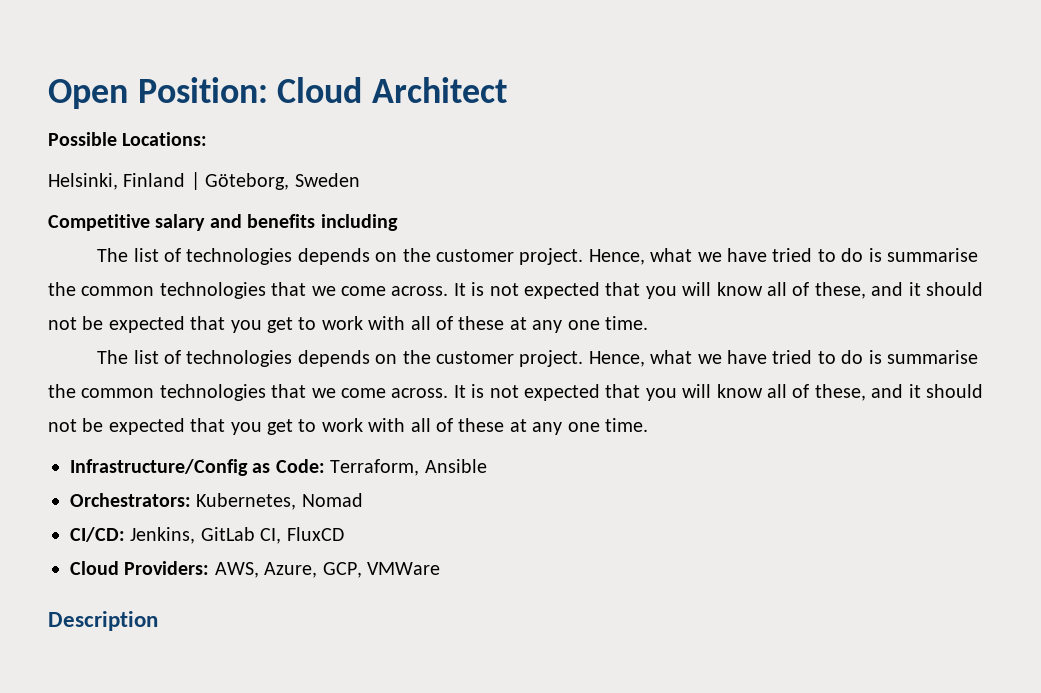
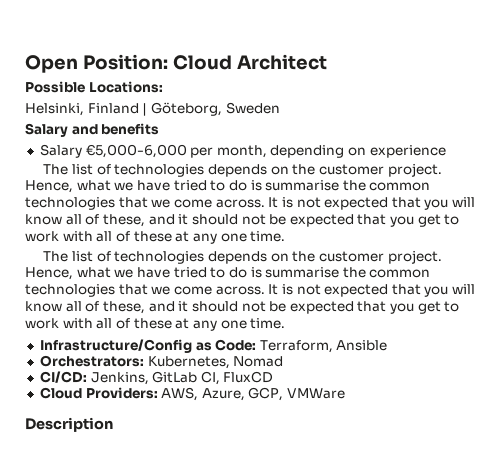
[48,214,206,231] Competitive salary -> [25,123,68,137] Salary
[320,214,398,231] including -> [39,144,446,158] // Salary €5,000-6,000 per month, depending on experience

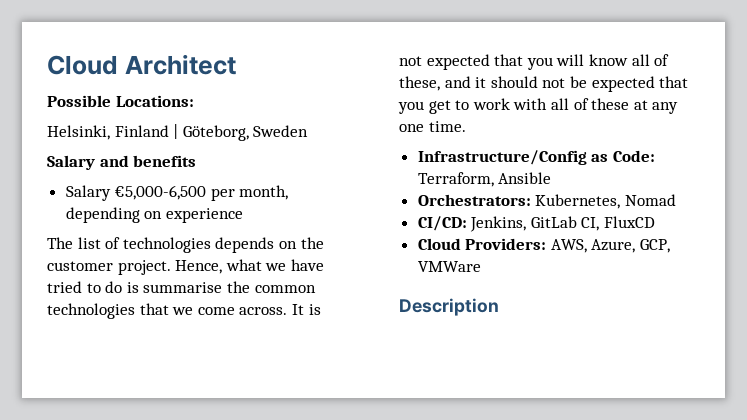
[25,54,168,73] Open Position: -> (47, 65) none
[85,144,187,158] €5,000-6,000 -> [114,185,207,200] €5,000-6,500
[43,250,442,264] [25,267,431,280] [25,284,476,297] [25,301,460,314] [25,318,286,331] // The list of technologies depends on the customer project. Hence, what we have tried to do is summarise the common technologies that we come across. It is not expected that you will know all of these, and it should not be expected that you get to work with all of these at any one time. -> (466, 126) none

